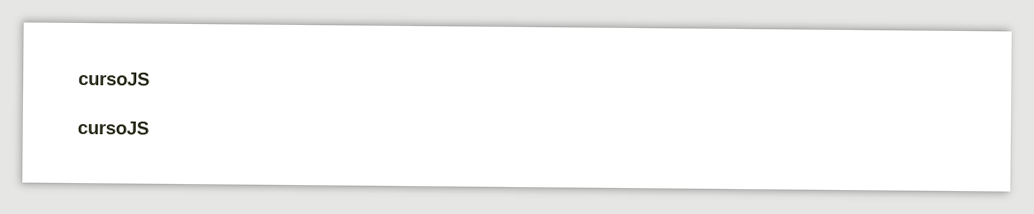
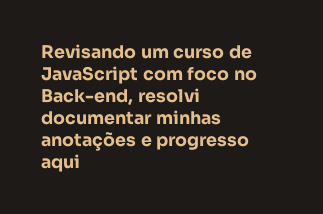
[78,72,150,86] [77,121,149,135] cursoJS // cursoJS -> [41,44,253,59] [41,66,258,84] [41,88,200,105] [41,110,221,125] [41,132,250,151] [41,154,80,172] Revisando um curso de JavaScript com foco no Back-end, resolvi documentar minhas anotações e progresso aqui

